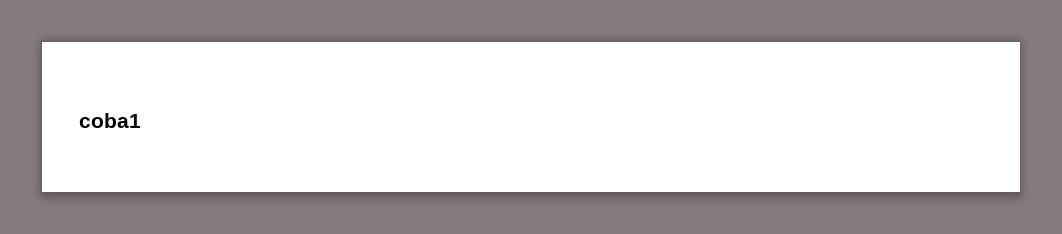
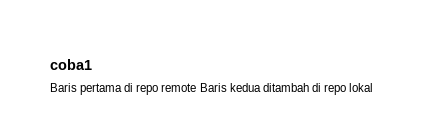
(141, 120) none -> [50,83,374,95] // Baris pertama di repo remote Baris kedua ditambah di repo lokal

